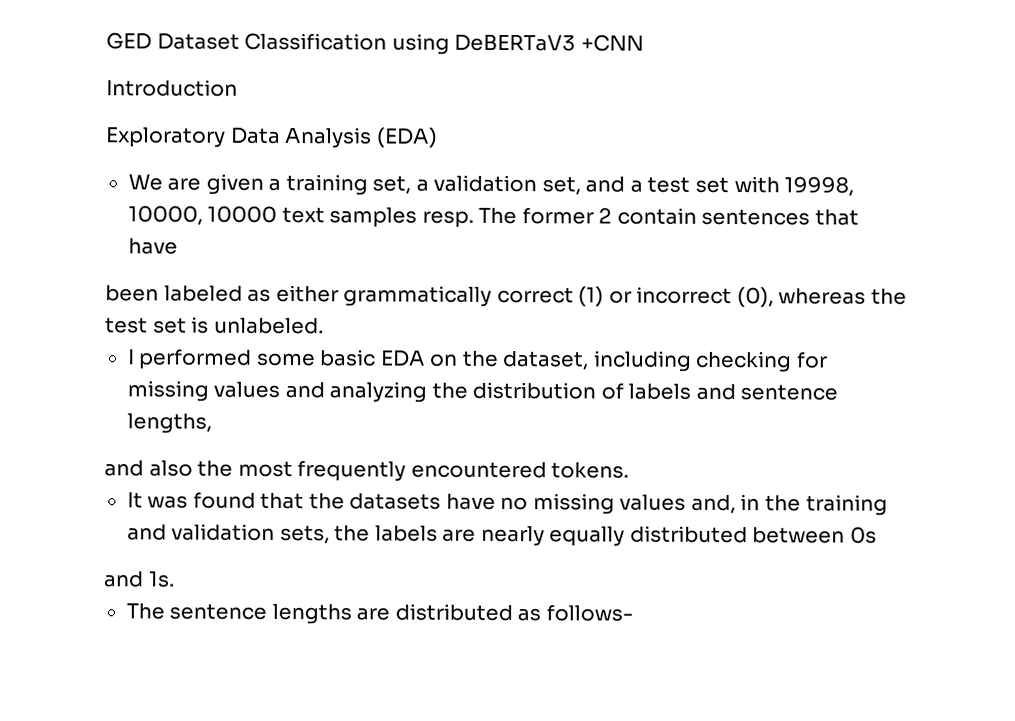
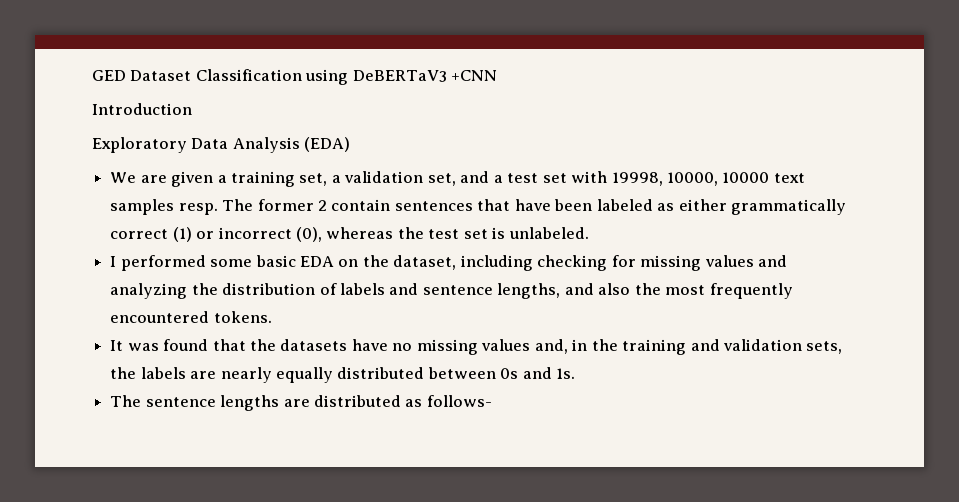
(178, 246) // -> (551, 205) none
(212, 423) // -> (561, 291) none
(877, 535) // -> (519, 373) none

